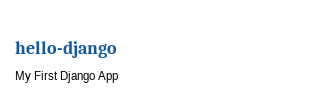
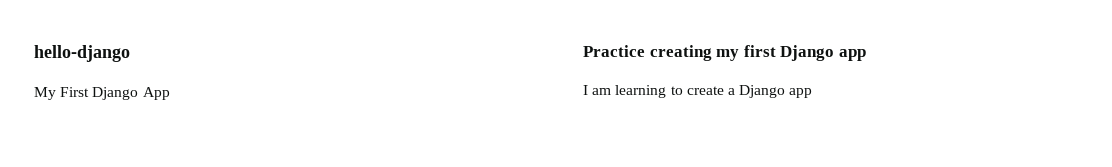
(119, 77) none -> [583,45,866,61] [583,85,813,98] // Practice creating my first Django app // I am learning to create a Django app

